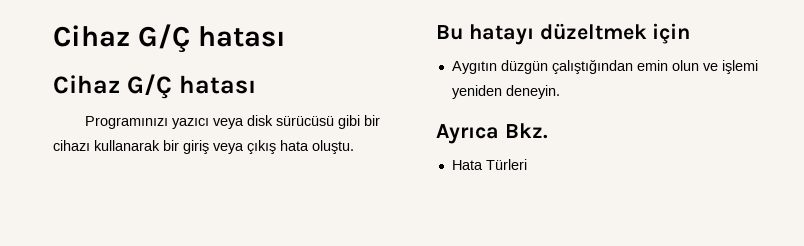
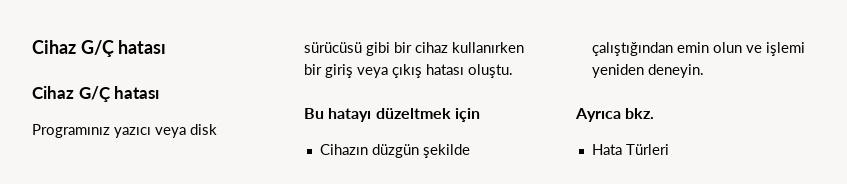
[84,116,168,129] Programınızı -> [32,124,110,138] Programınız
[53,140,160,151] cihazı kullanarak -> [415,42,524,53] cihaz kullanırken
[280,140,309,151] hata -> [426,64,464,75] hatası
[451,60,548,74] Aygıtın düzgün -> [319,144,470,158] Cihazın düzgün şekilde
[504,123,548,139] Bkz. -> [625,108,655,119] bkz.

